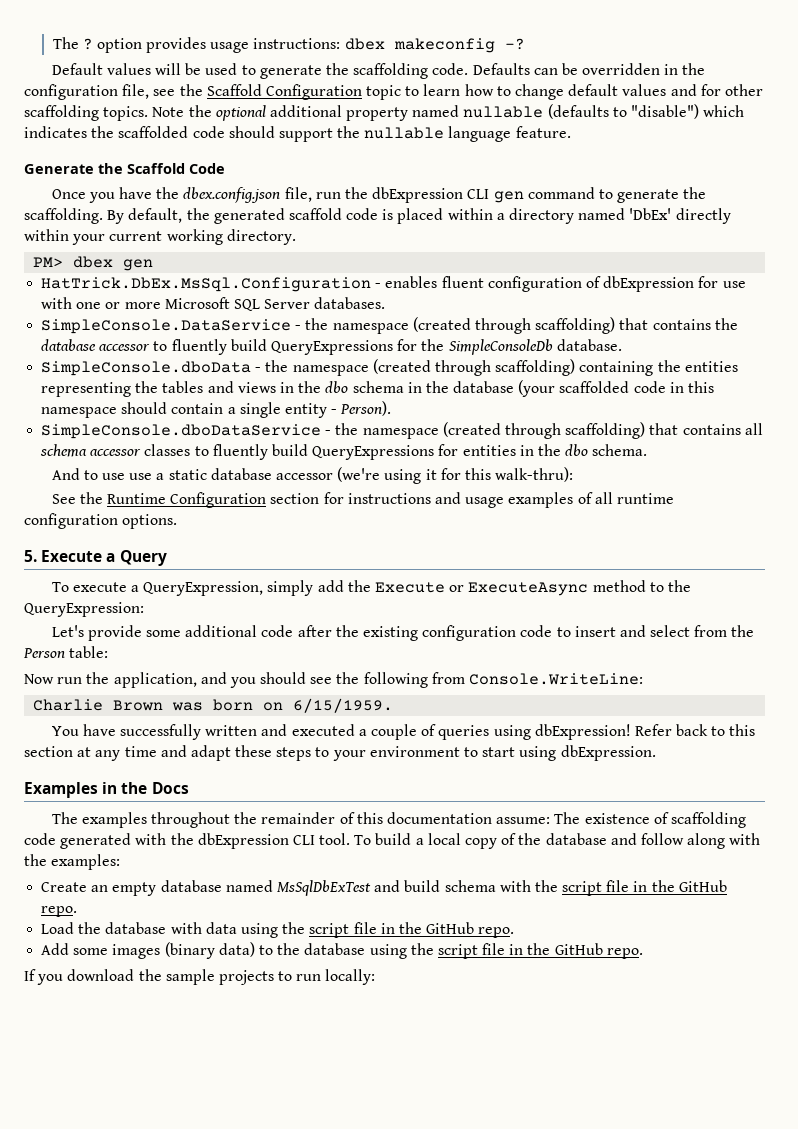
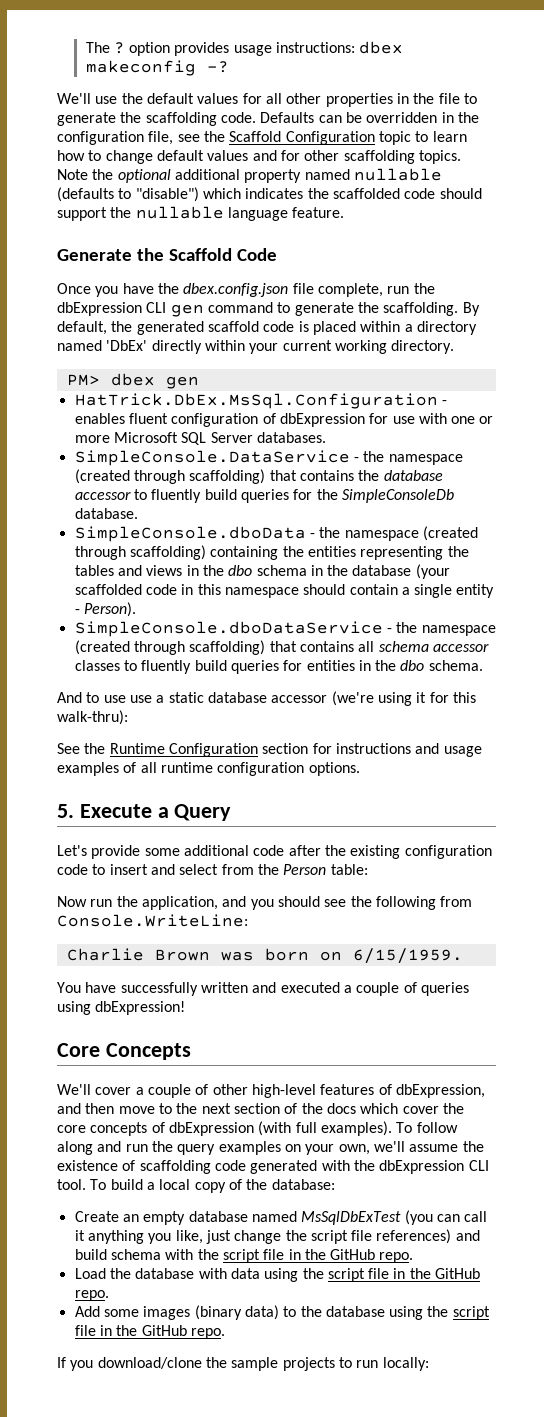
[51,63,238,75] Default values will be used -> [57,93,460,107] We'll use the default values for all other properties in the file
[284,187,312,202] file, -> [292,283,383,297] file complete,
[270,340,393,355] QueryExpressions -> [240,489,289,503] queries
[312,445,435,460] QueryExpressions -> [230,660,279,674] queries
[51,580,691,596] [24,602,144,617] // To execute a QueryExpression, simply add the Execute or ExecuteAsync method to the QueryExpression: -> (232, 812) none
[634,724,756,736] [24,745,656,761] [24,782,189,798] [51,812,581,828] Refer back to this section at any time and adapt these steps to your environment to start using dbExpression. // Examples in the Docs // The examples throughout the remainder of this documentation assume: The -> [57,1043,191,1060] [57,1084,485,1098] [57,1103,464,1114] [57,1121,458,1136] [57,1141,484,1155] // Core Concepts // We'll cover a couple of other high-level features of dbExpression, and then move to the next section of the docs which cover the core concepts of dbExpression (with full examples). To follow along and run the query examples on your own, we'll assume the
[545,833,761,849] [24,854,121,870] database and follow along with the examples: -> [271,1179,335,1190] database:
(371, 888) none -> [404,1210,488,1225] [74,1229,452,1244] (you can call it anything you like, just change the script file references)
[67,969,135,981] download -> [97,1357,202,1369] download/clone

